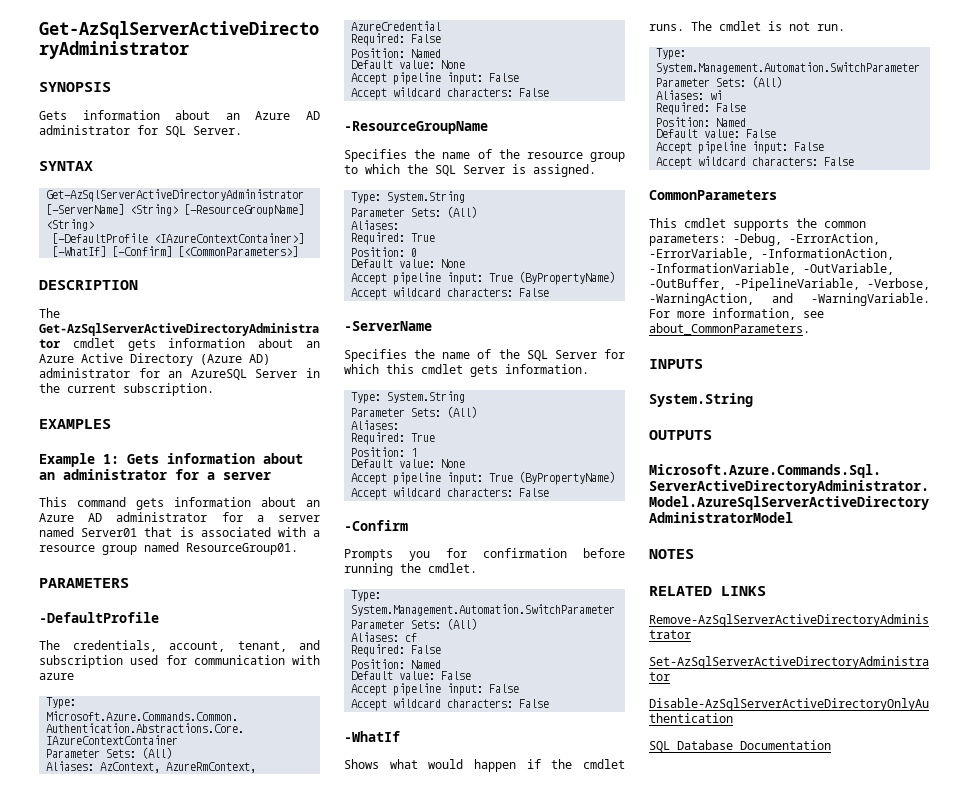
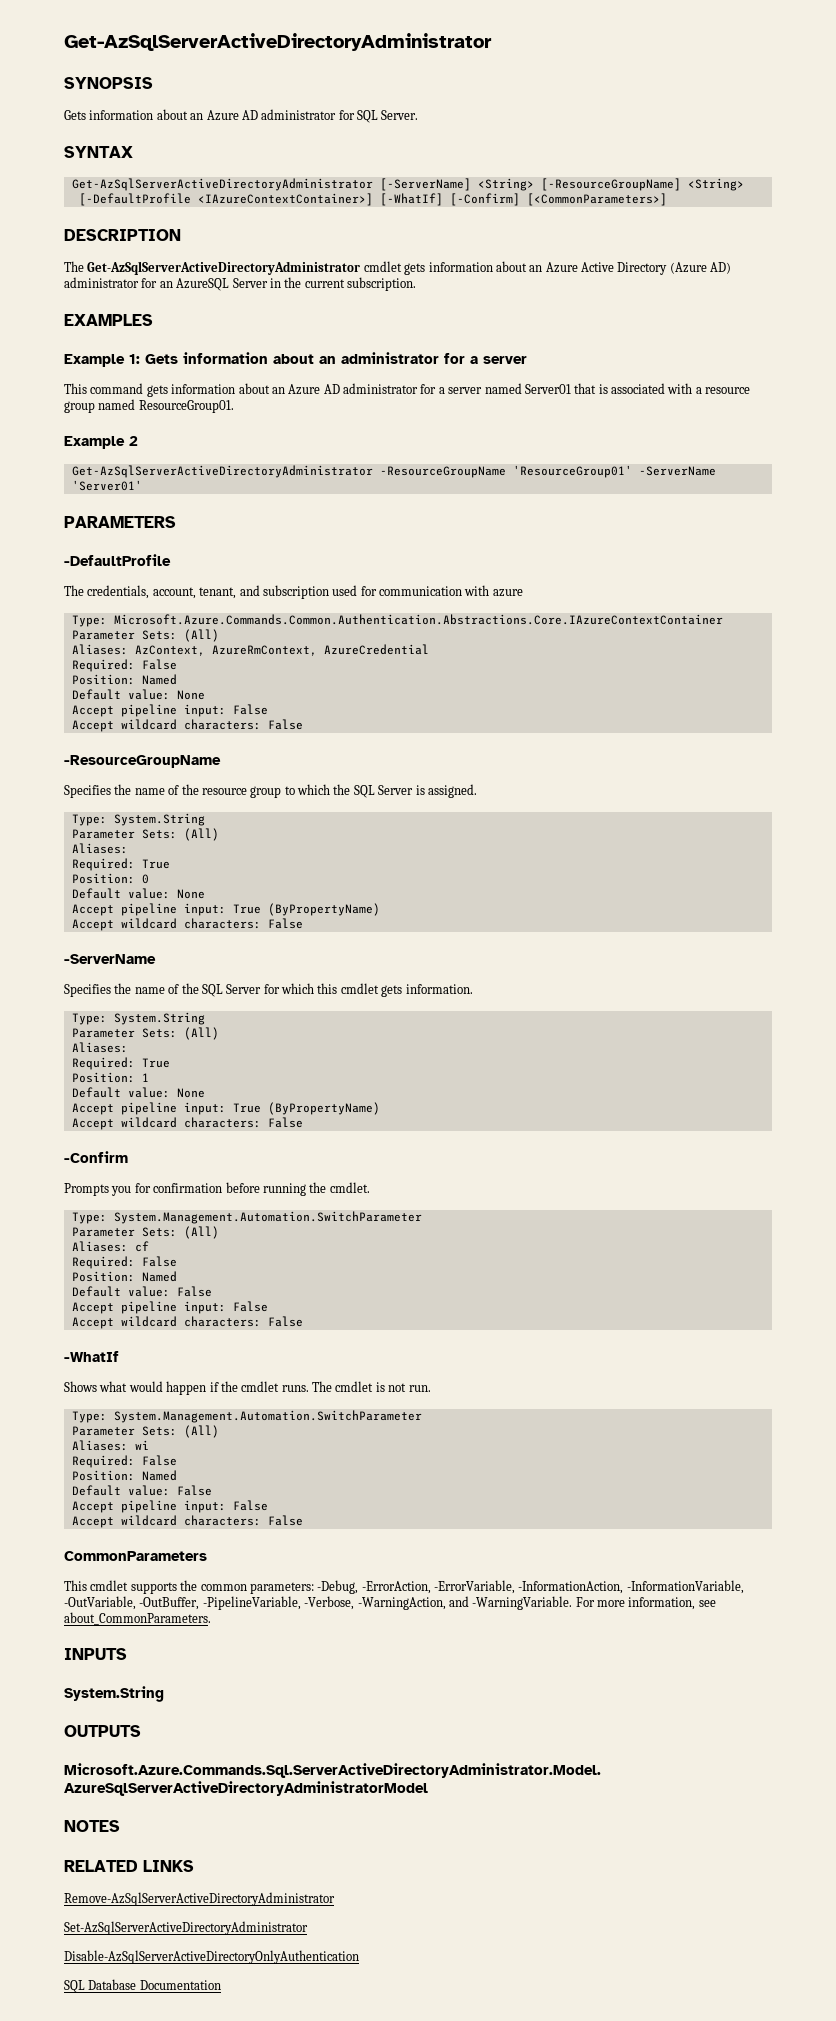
(298, 549) none -> [64,436,138,449] [71,465,716,478] [71,480,142,491] // Example 2 // Get-AzSqlServerActiveDirectoryAdministrator -ResourceGroupName 'ResourceGroup01' -ServerName 'Server01'

